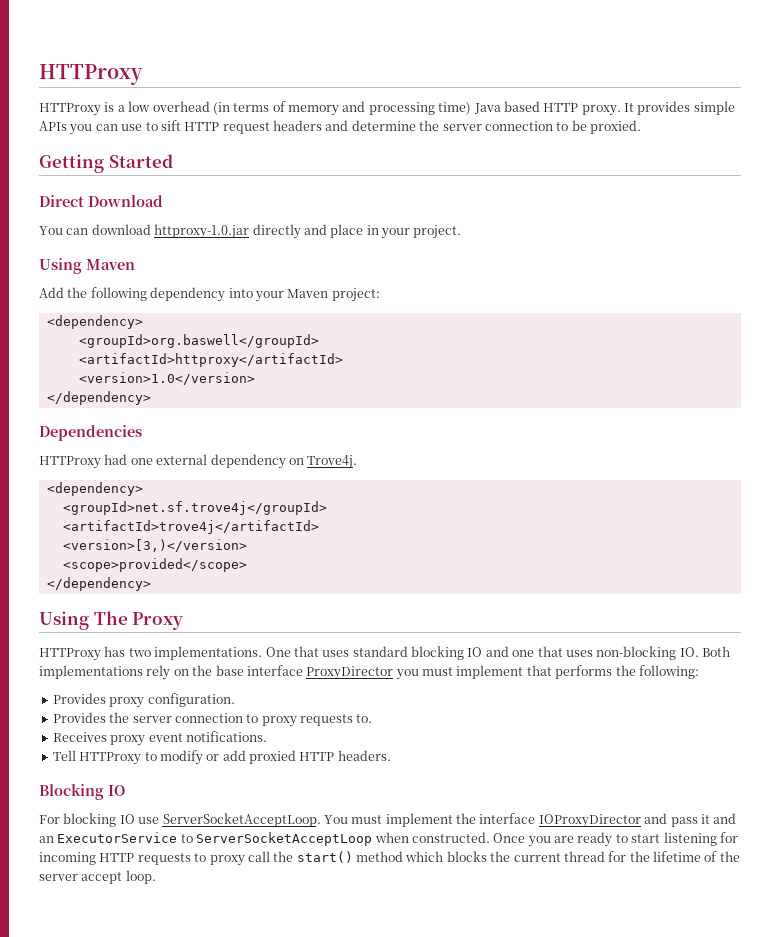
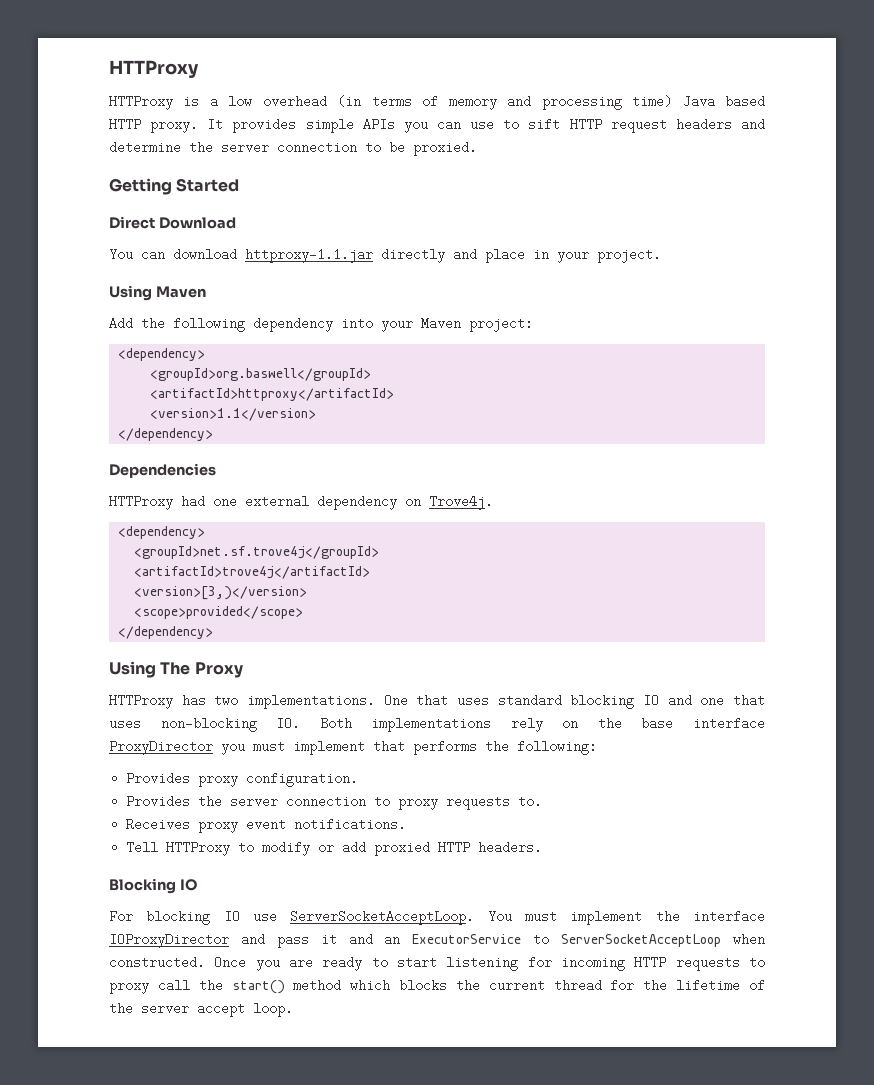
[154,224,250,239] httproxy-1.0.jar -> [245,248,373,263] httproxy-1.1.jar
[78,372,255,385] <version>1.0</version> -> [150,408,317,421] <version>1.1</version>

